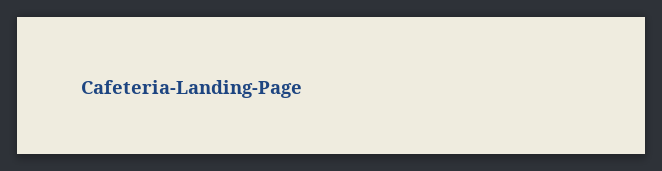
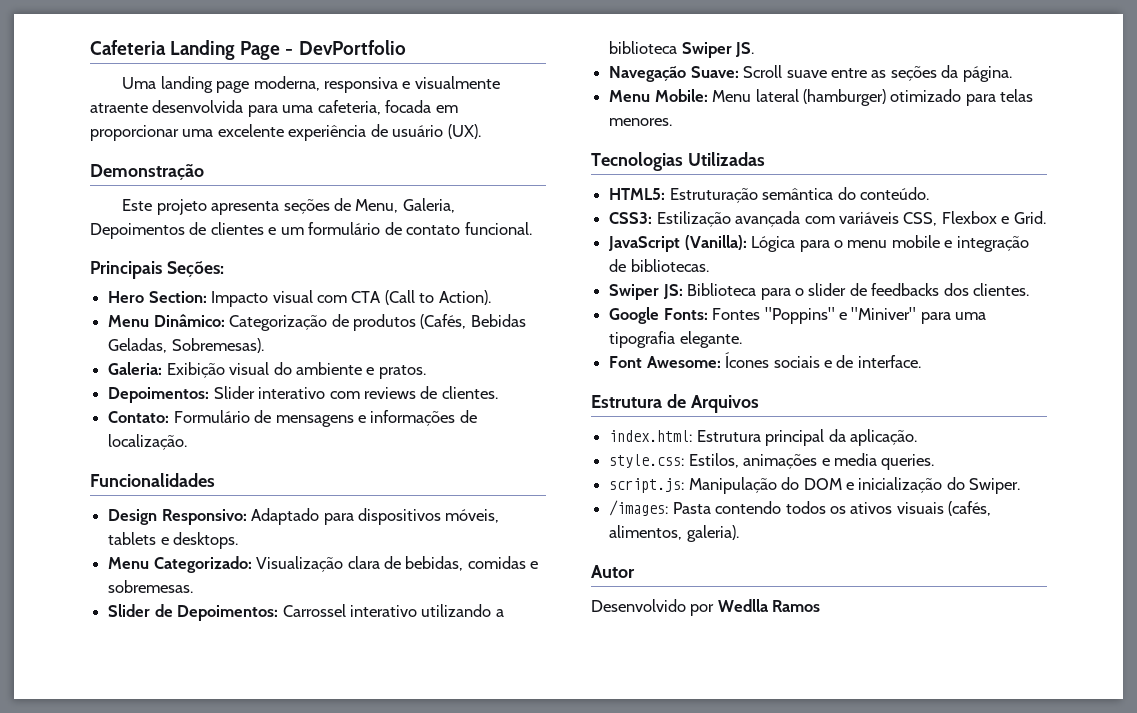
[81,80,302,98] Cafeteria-Landing-Page -> [90,40,406,60] [122,76,500,93] [90,100,458,117] [90,124,481,141] [90,164,204,180] [122,198,455,215] [90,222,532,239] [90,261,224,279] [108,290,491,307] [108,314,526,331] [108,338,264,353] [108,362,426,379] [108,386,498,403] [108,410,477,427] [108,434,188,450] [90,473,215,487] [108,508,500,525] [108,532,239,549] [108,556,539,573] [108,580,194,593] [108,604,504,621] [609,41,755,58] [609,65,1012,82] [609,89,1034,106] [609,118,673,126] [591,152,765,171] [609,187,929,203] [609,211,1046,227] [608,235,1029,252] [609,259,709,272] [609,283,1030,300] [609,307,987,324] [609,331,742,348] [609,352,921,368] [591,394,759,413] [609,429,917,446] [609,453,935,470] [609,477,1021,494] [609,500,992,516] [609,525,739,542] [591,565,635,578] [591,599,821,616] Cafeteria Landing Page - DevPortfolio // Uma landing page moderna, responsiva e visualmente atraente desenvolvida para uma cafeteria, focada em proporcionar uma excelente experiência de usuário (UX). // Demonstração // Este projeto apresenta seções de Menu, Galeria, Depoimentos de clientes e um formulário de contato funcional. // Principais Seções: // Hero Section: Impacto visual com CTA (Call to Action). // Menu Dinâmico: Categorização de produtos (Cafés, Bebidas Geladas, Sobremesas). // Galeria: Exibição visual do ambiente e pratos. // Depoimentos: Slider interativo com reviews de clientes. // Contato: Formulário de mensagens e informações de localização. // Funcionalidades // Design Responsivo: Adaptado para dispositivos móveis, tablets e desktops. // Menu Categorizado: Visualização clara de bebidas, comidas e sobremesas. // Slider de Depoimentos: Carrossel interativo utilizando a biblioteca Swiper JS. // Navegação Suave: Scroll suave entre as seções da página. // Menu Mobile: Menu lateral (hamburger) otimizado para telas menores. // Tecnologias Utilizadas // HTML5: Estruturação semântica do conteúdo. // CSS3: Estilização avançada com variáveis CSS, Flexbox e Grid. // JavaScript (Vanilla): Lógica para o menu mobile e integração de bibliotecas. // Swiper JS: Biblioteca para o slider de feedbacks dos clientes. // Google Fonts: Fontes "Poppins" e "Miniver" para uma tipografia elegante. // Font Awesome: Ícones sociais e de interface. // Estrutura de Arquivos // index.html: Estrutura principal da aplicação. // style.css: Estilos, animações e media queries. // script.js: Manipulação do DOM e inicialização do Swiper. // /images: Pasta contendo todos os ativos visuais (cafés, alimentos, galeria). // Autor // Desenvolvido por Wedlla Ramos

